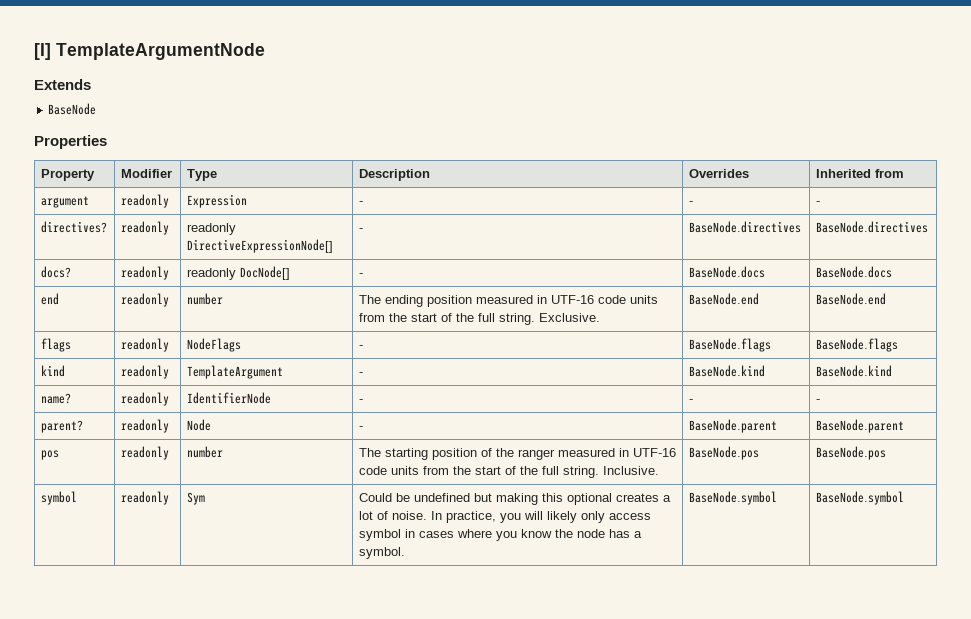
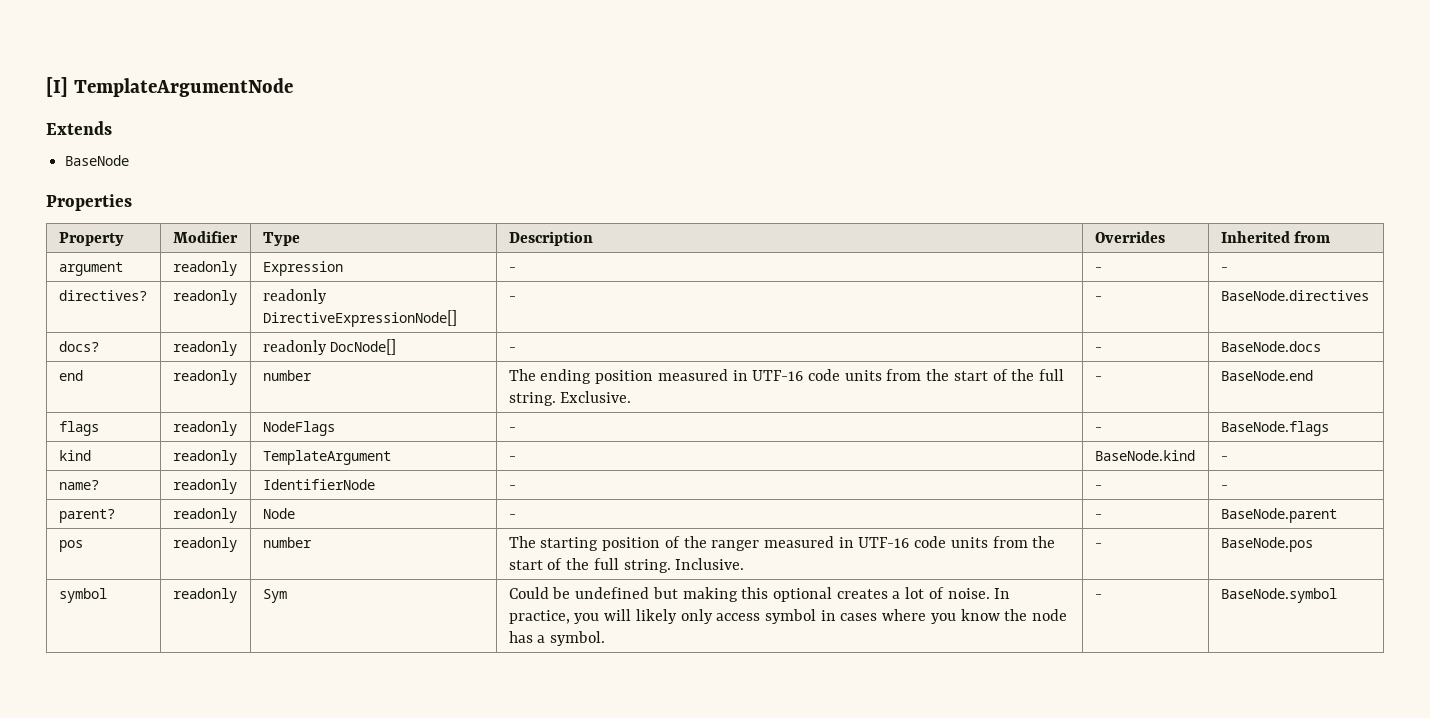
[688,221,801,233] BaseNode.directives -> [1094,296,1102,301] -
[688,266,765,278] BaseNode.docs -> [1094,347,1102,352] -
[688,293,759,305] BaseNode.end -> [1094,376,1102,381] -
[688,338,771,352] BaseNode.flags -> [1094,427,1102,432] -
[815,365,892,377] BaseNode.kind -> [1220,456,1228,461] -
[688,419,777,433] BaseNode.parent -> [1094,514,1102,519] -
[688,446,759,460] BaseNode.pos -> [1094,543,1102,548] -
[688,491,777,505] BaseNode.symbol -> [1094,594,1102,599] -

